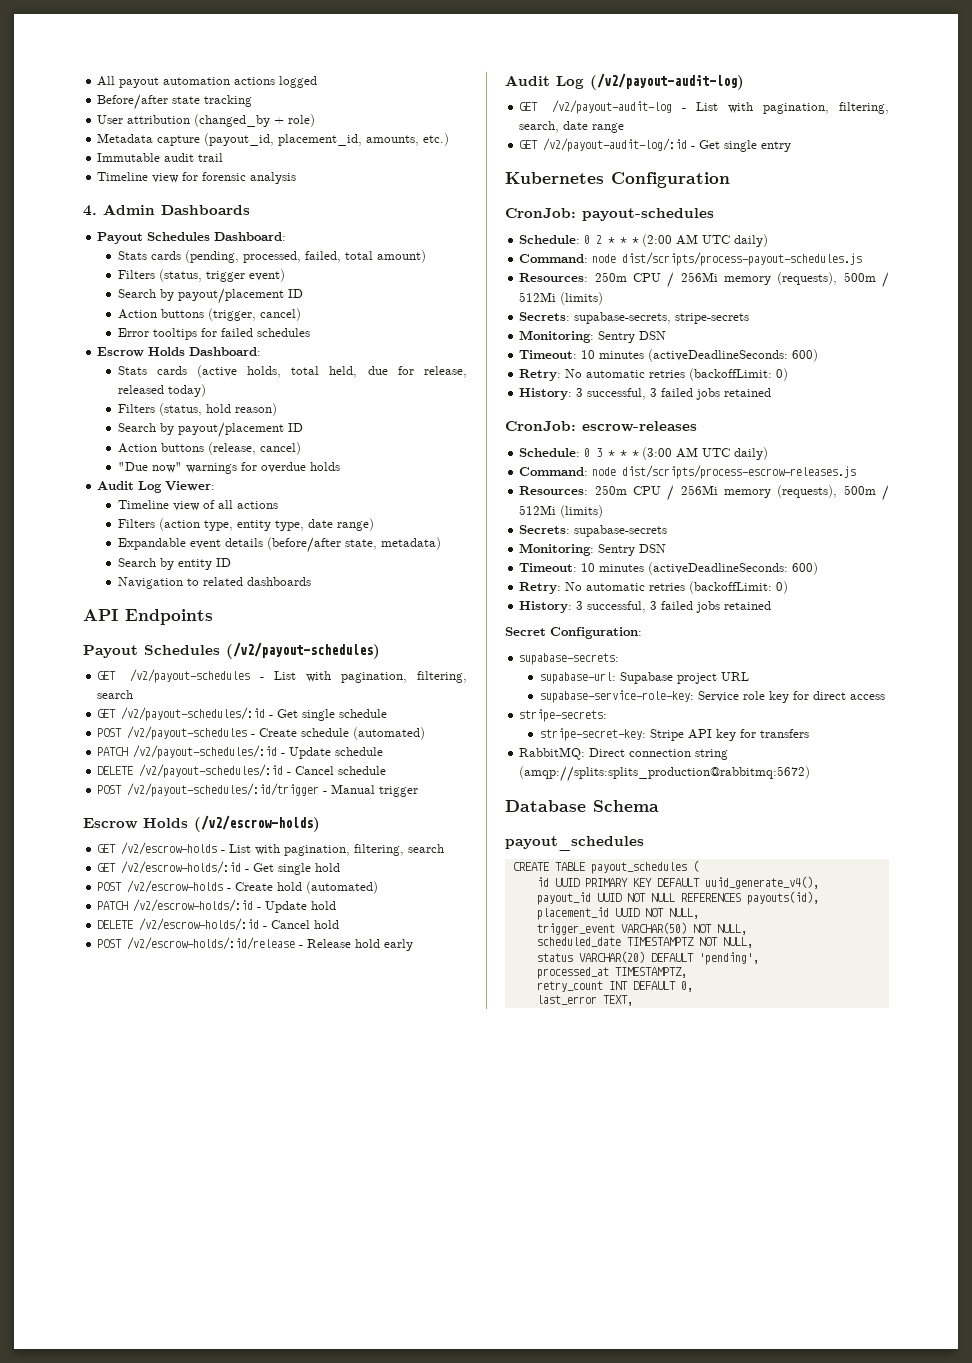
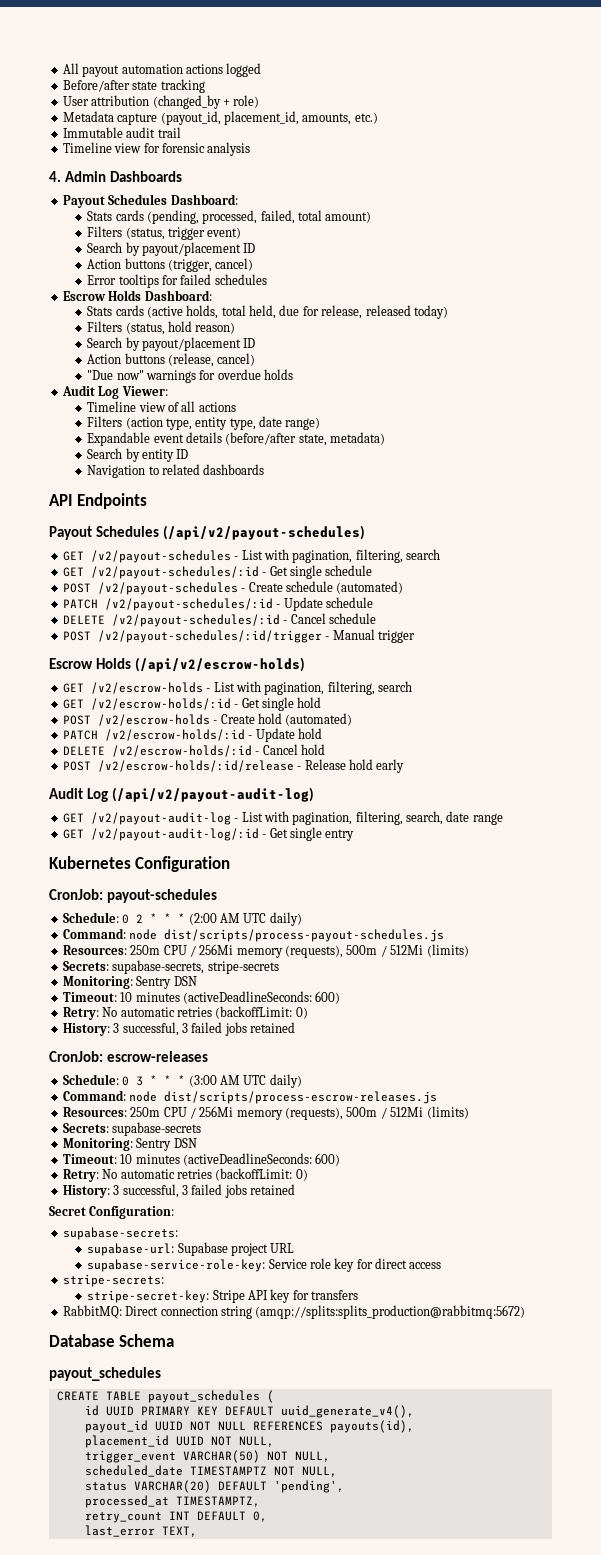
[226,642,380,659] (/v2/payout-schedules) -> [162,525,365,540] (/api/v2/payout-schedules)
[194,815,320,832] (/v2/escrow-holds) -> [134,657,305,672] (/api/v2/escrow-holds)
[590,73,744,90] (/v2/payout-audit-log) -> [111,787,314,802] (/api/v2/payout-audit-log)

